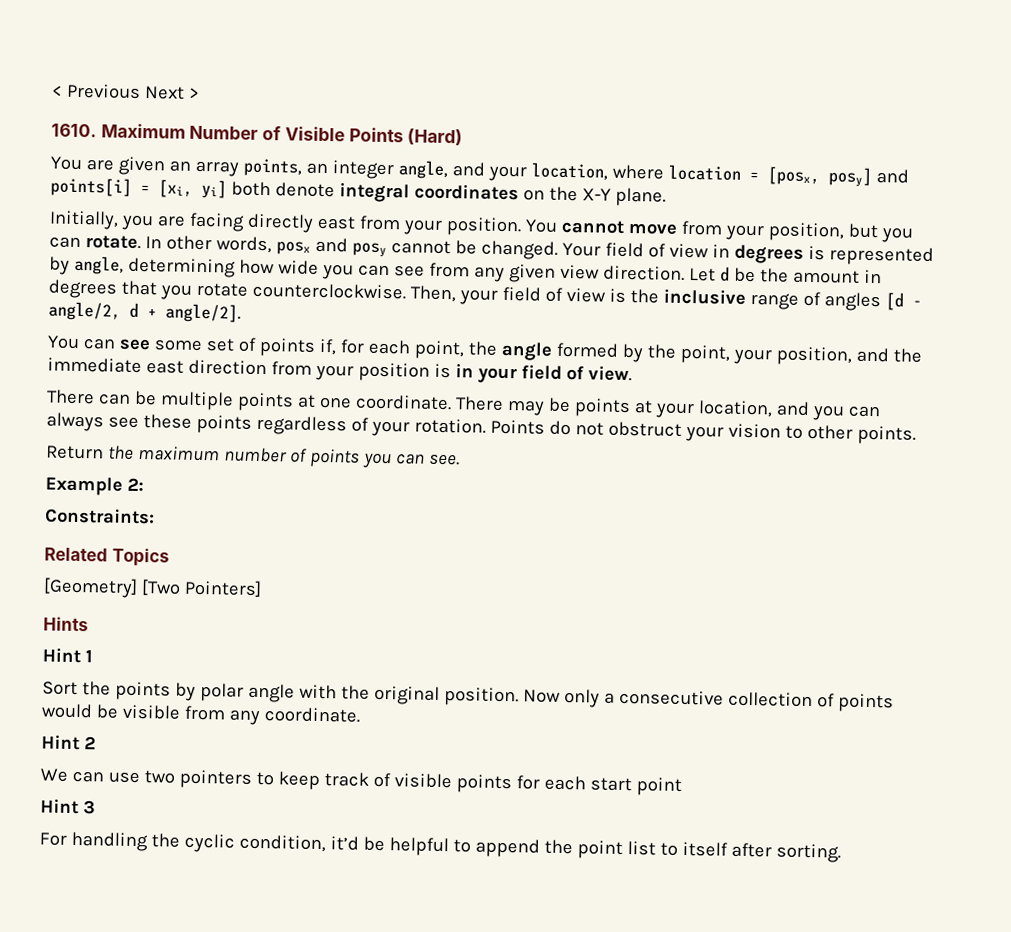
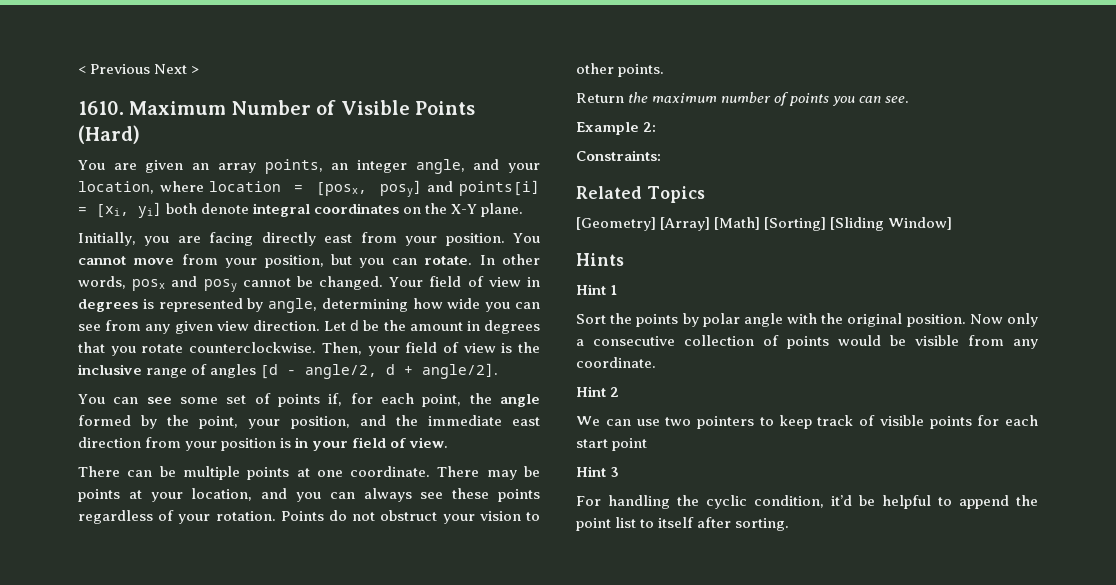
[140,579,262,598] [Two Pointers] -> [660,217,953,231] [Array] [Math] [Sorting] [Sliding Window]

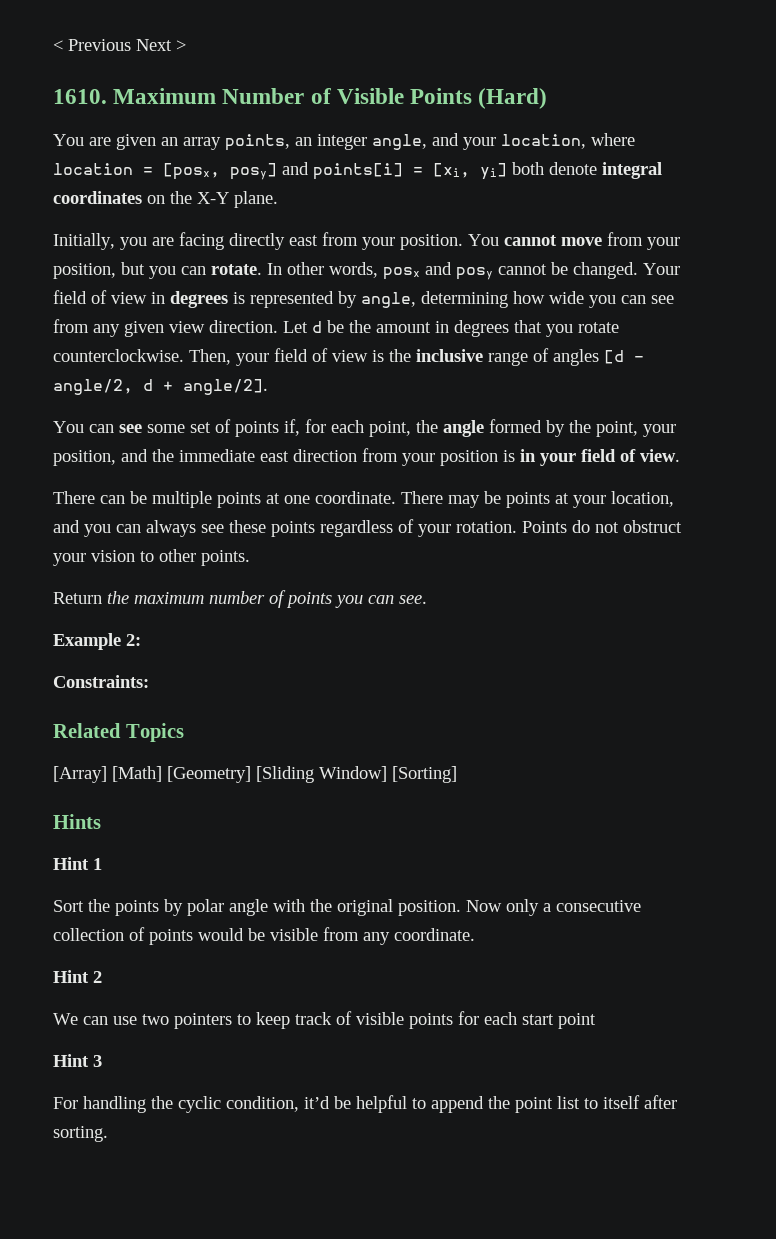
[576,217,656,231] [Geometry] -> (184, 732) none
[764,217,827,231] [Sorting] -> [167,766,251,783] [Geometry]
(953, 223) none -> [392,766,457,783] [Sorting]

